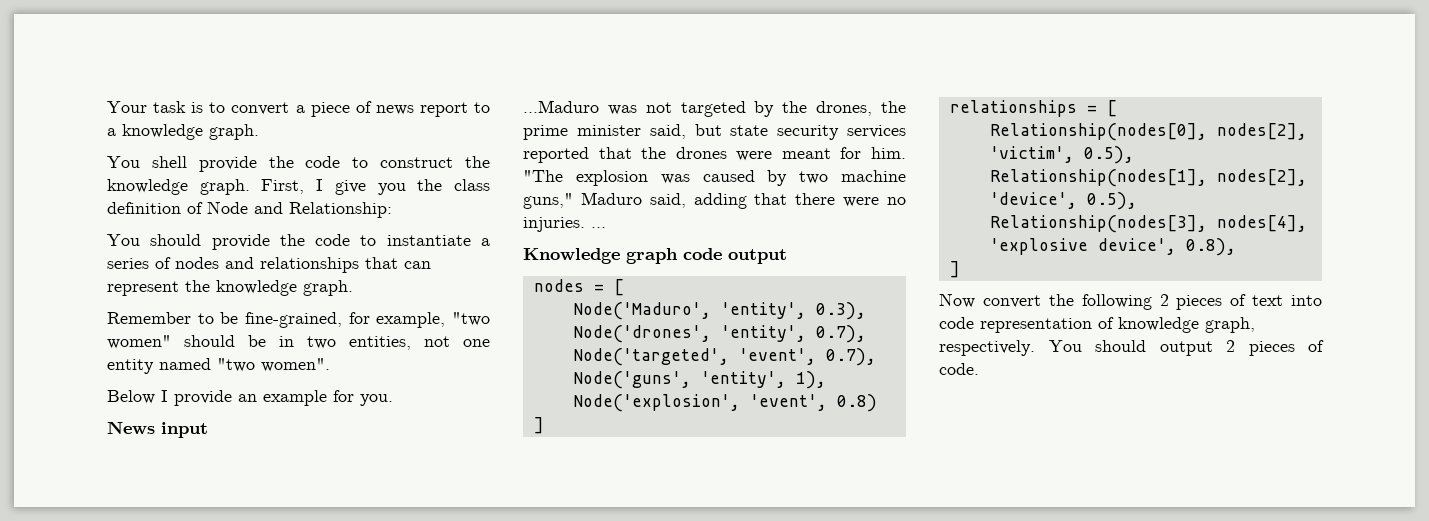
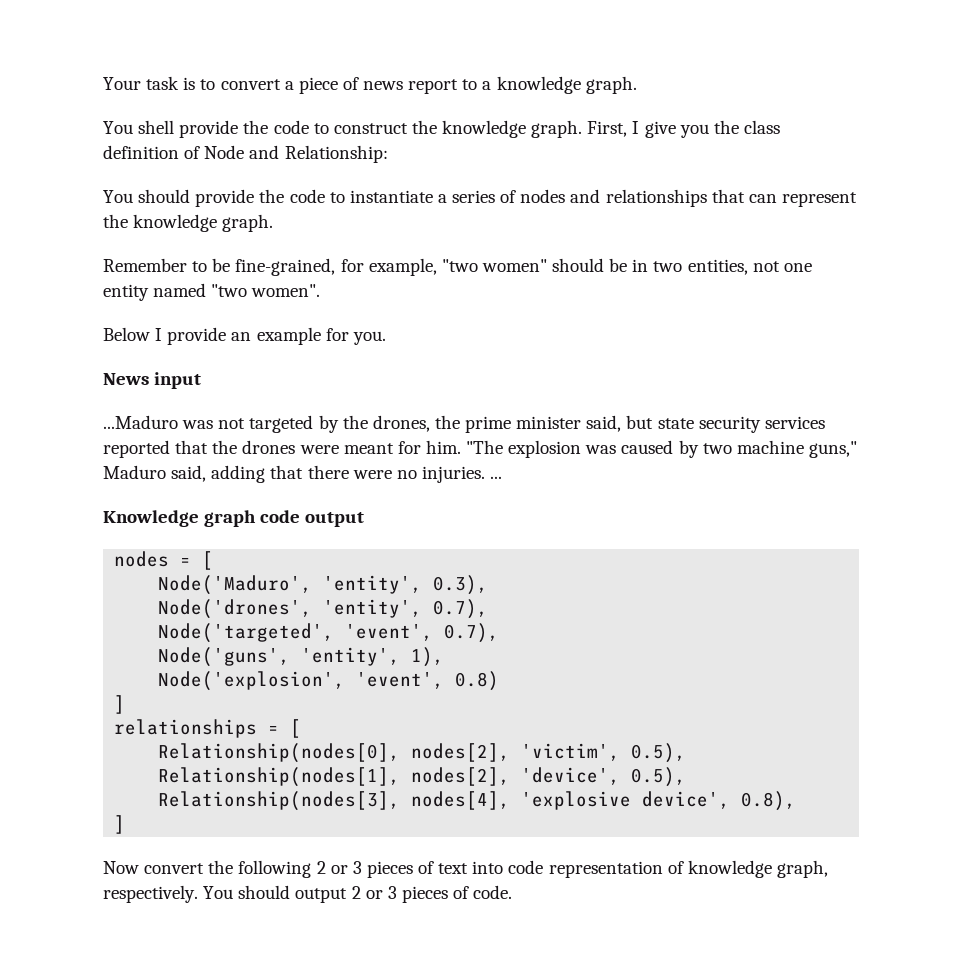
(1169, 300) none -> [330,861,362,874] or 3
(1235, 346) none -> [365,886,397,899] or 3

